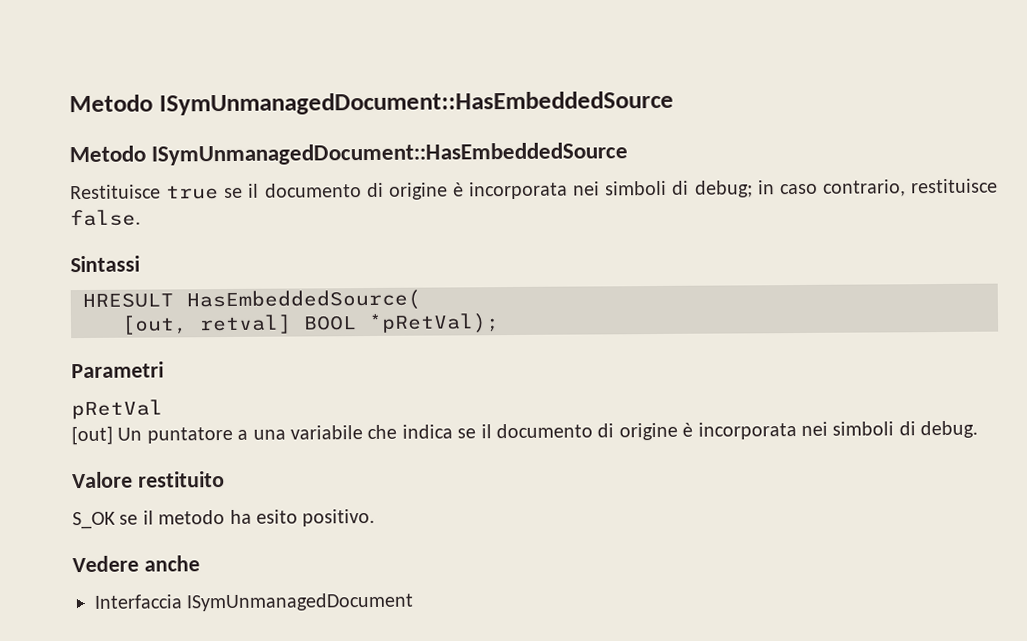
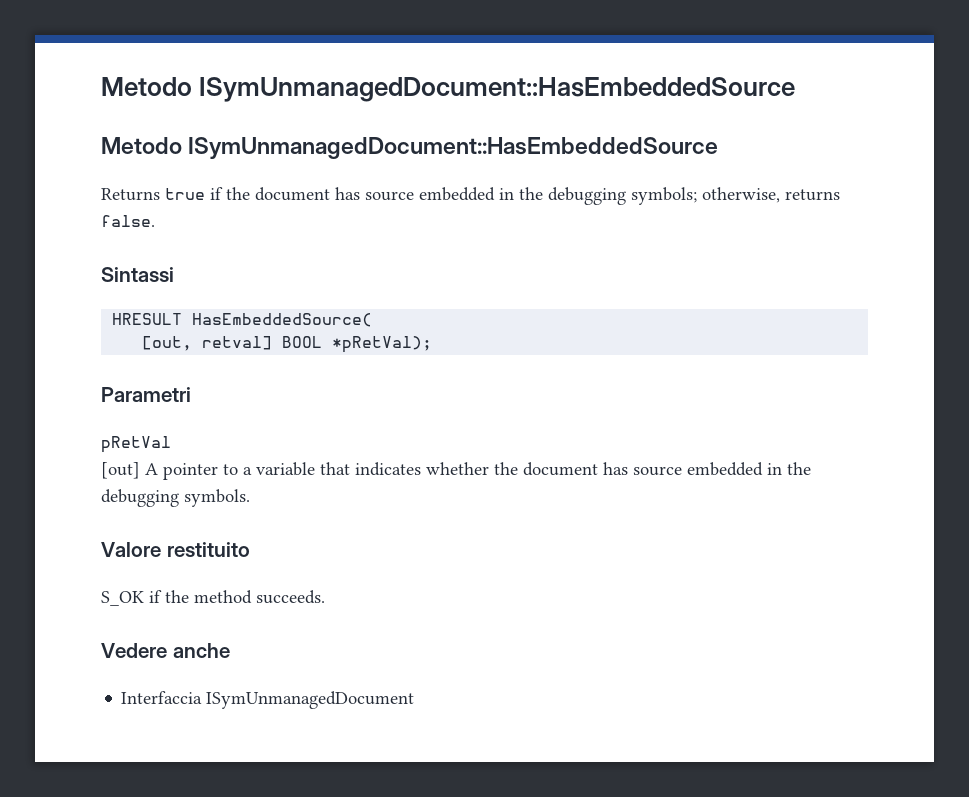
[70,178,998,200] Restituisce true se il documento di origine è incorporata nei simboli di debug; in caso contrario, restituisce -> [101,187,840,205] Returns true if the document has source embedded in the debugging symbols; otherwise, returns
[117,420,979,444] [72,471,225,489] [72,508,376,530] Un puntatore a una variabile che indica se il documento di origine è incorporata nei simboli di debug. // Valore restituito // S_OK se il metodo ha esito positivo. -> [145,462,811,480] [101,489,250,507] [101,542,250,557] [101,590,325,606] A pointer to a variable that indicates whether the document has source embedded in the debugging symbols. // Valore restituito // S_OK if the method succeeds.

